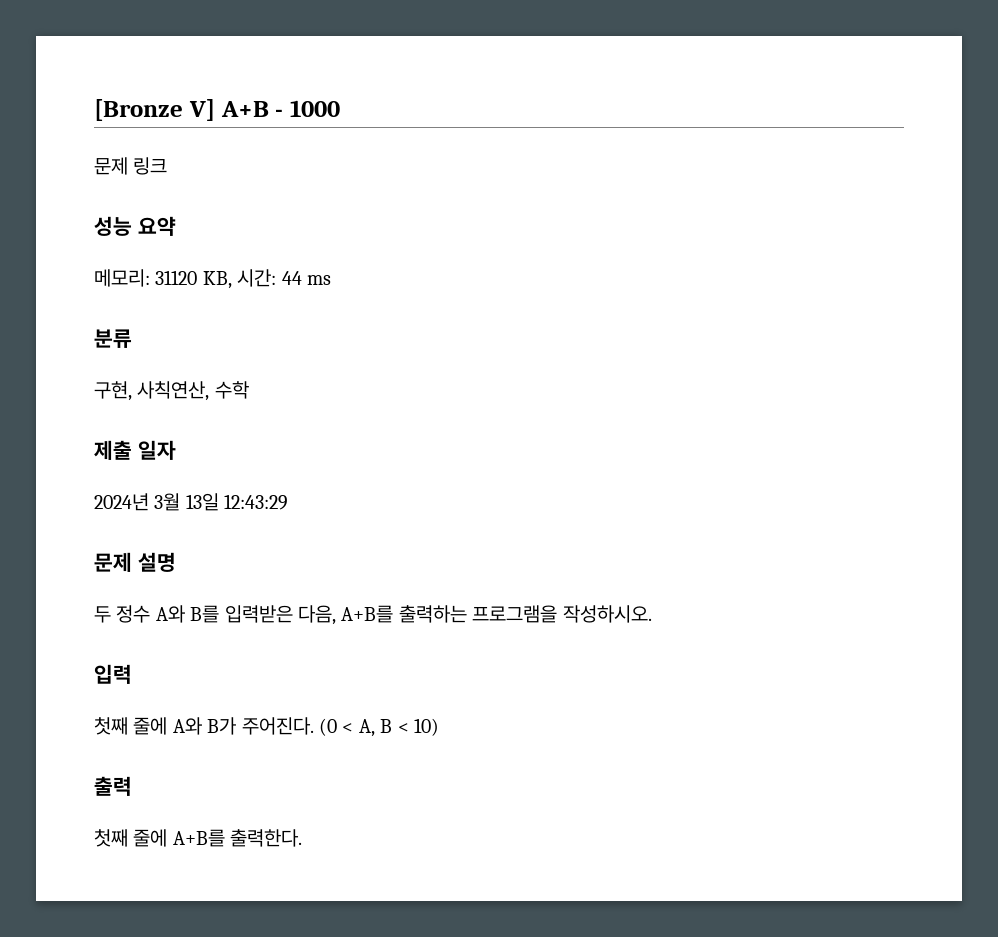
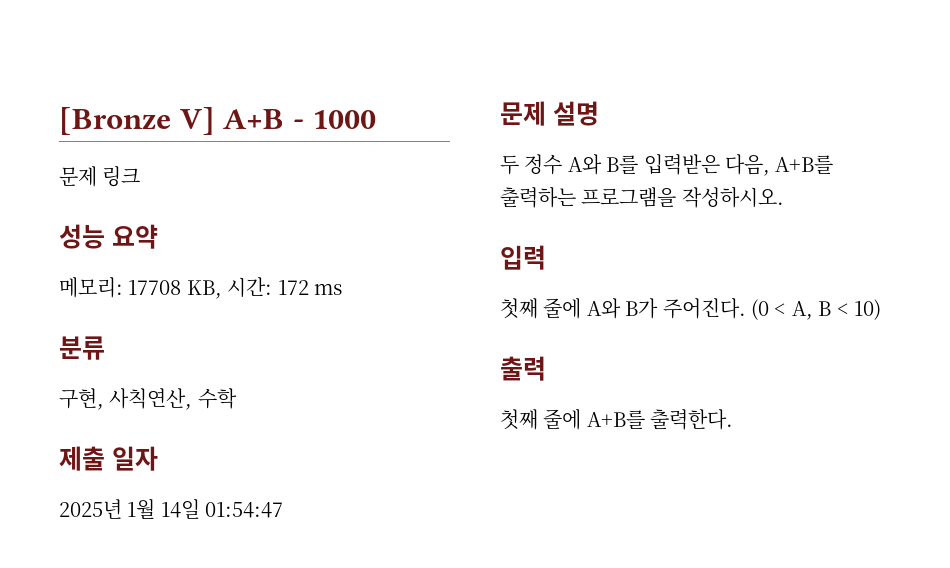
[155,270,198,285] 31120 -> [128,280,182,295] 17708
[281,271,302,285] 44 -> [277,280,309,295] 172
[94,493,289,511] 2024년 3월 13일 12:43:29 -> [59,498,284,519] 2025년 1월 14일 01:54:47

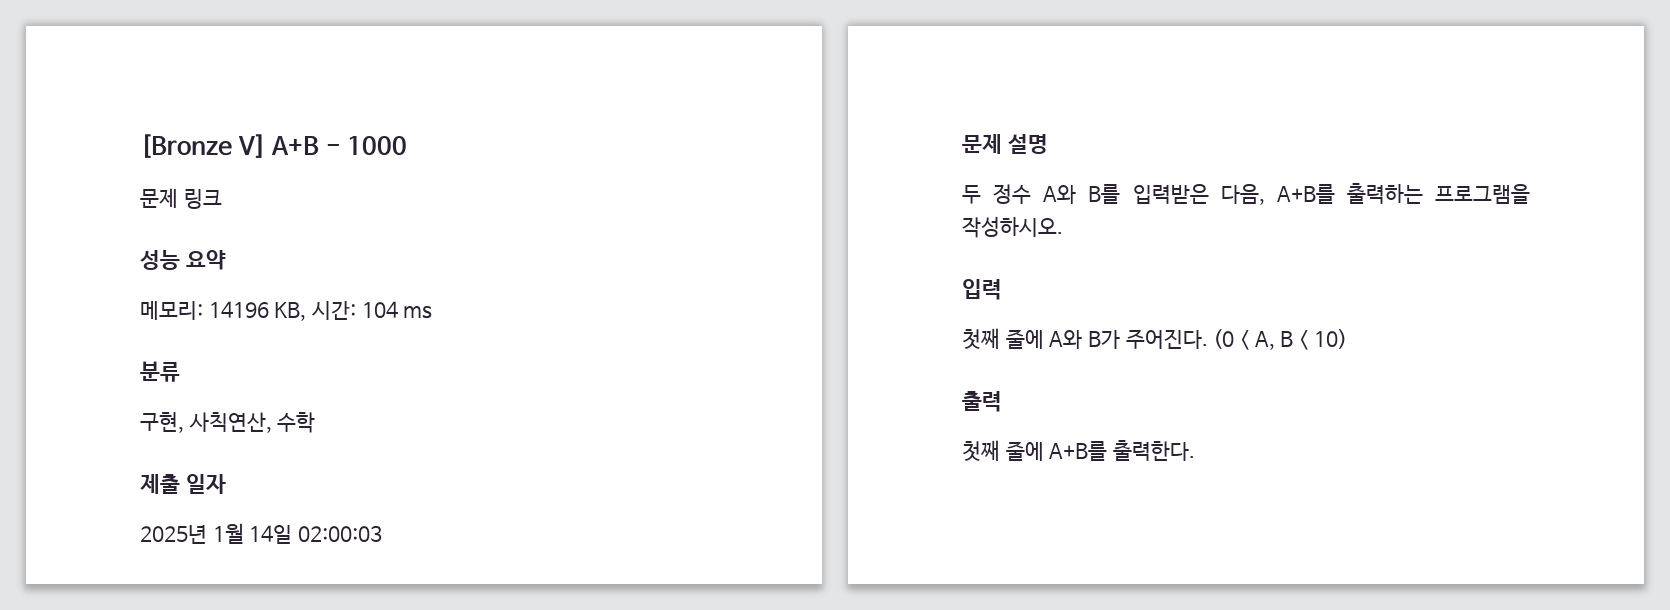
[128,280,182,295] 17708 -> [208,301,269,318] 14196
[277,280,309,295] 172 -> [361,301,398,318] 104
[205,502,284,518] 01:54:47 -> [298,525,383,542] 02:00:03

